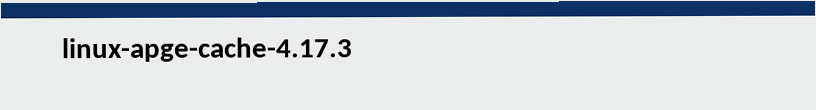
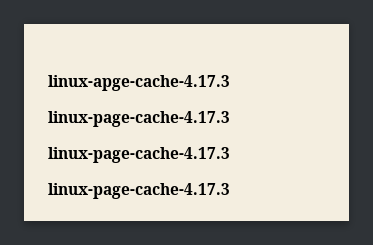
(353, 50) none -> [48,111,230,127] [48,147,230,163] [48,183,230,199] // linux-page-cache-4.17.3 // linux-page-cache-4.17.3 // linux-page-cache-4.17.3

